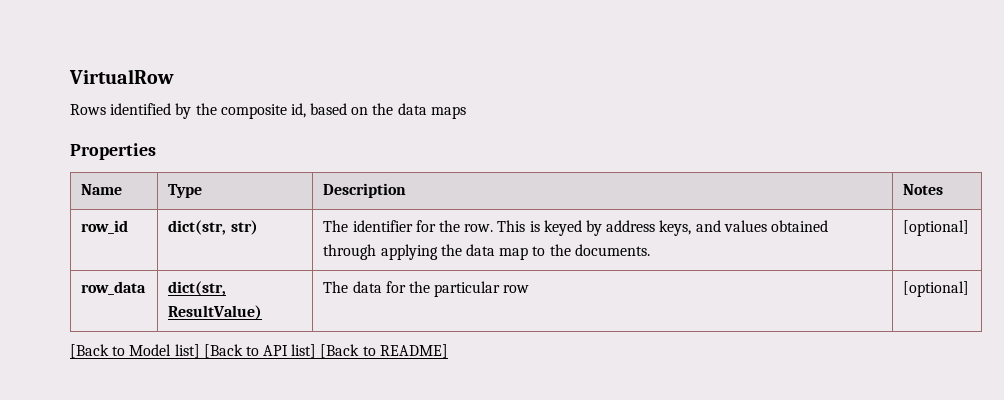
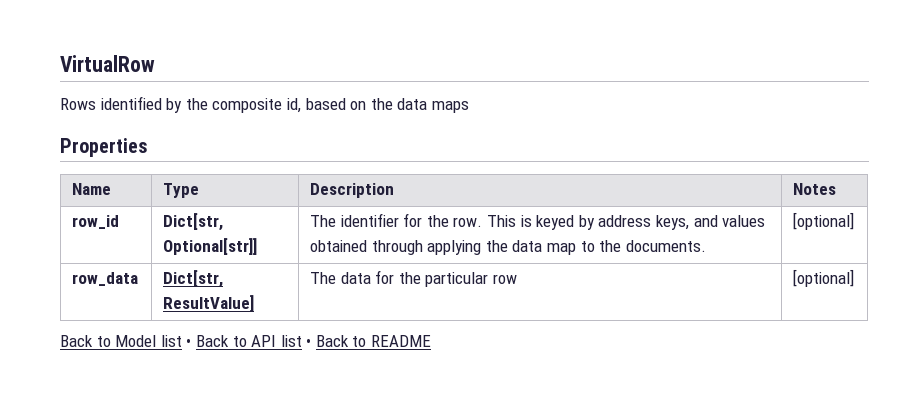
[168,220,258,235] dict(str, str) -> [163,213,224,231] [163,238,258,255] Dict[str, Optional[str]]
[168,281,227,296] [168,305,263,320] dict(str, ResultValue) -> [163,270,224,288] [163,295,255,312] Dict[str, ResultValue]
[70,344,109,358] [Back -> [60,335,93,347] Back
[174,344,448,358] list] [Back to API list] [Back to README] -> [160,335,432,347] list • Back to API list • Back to README

